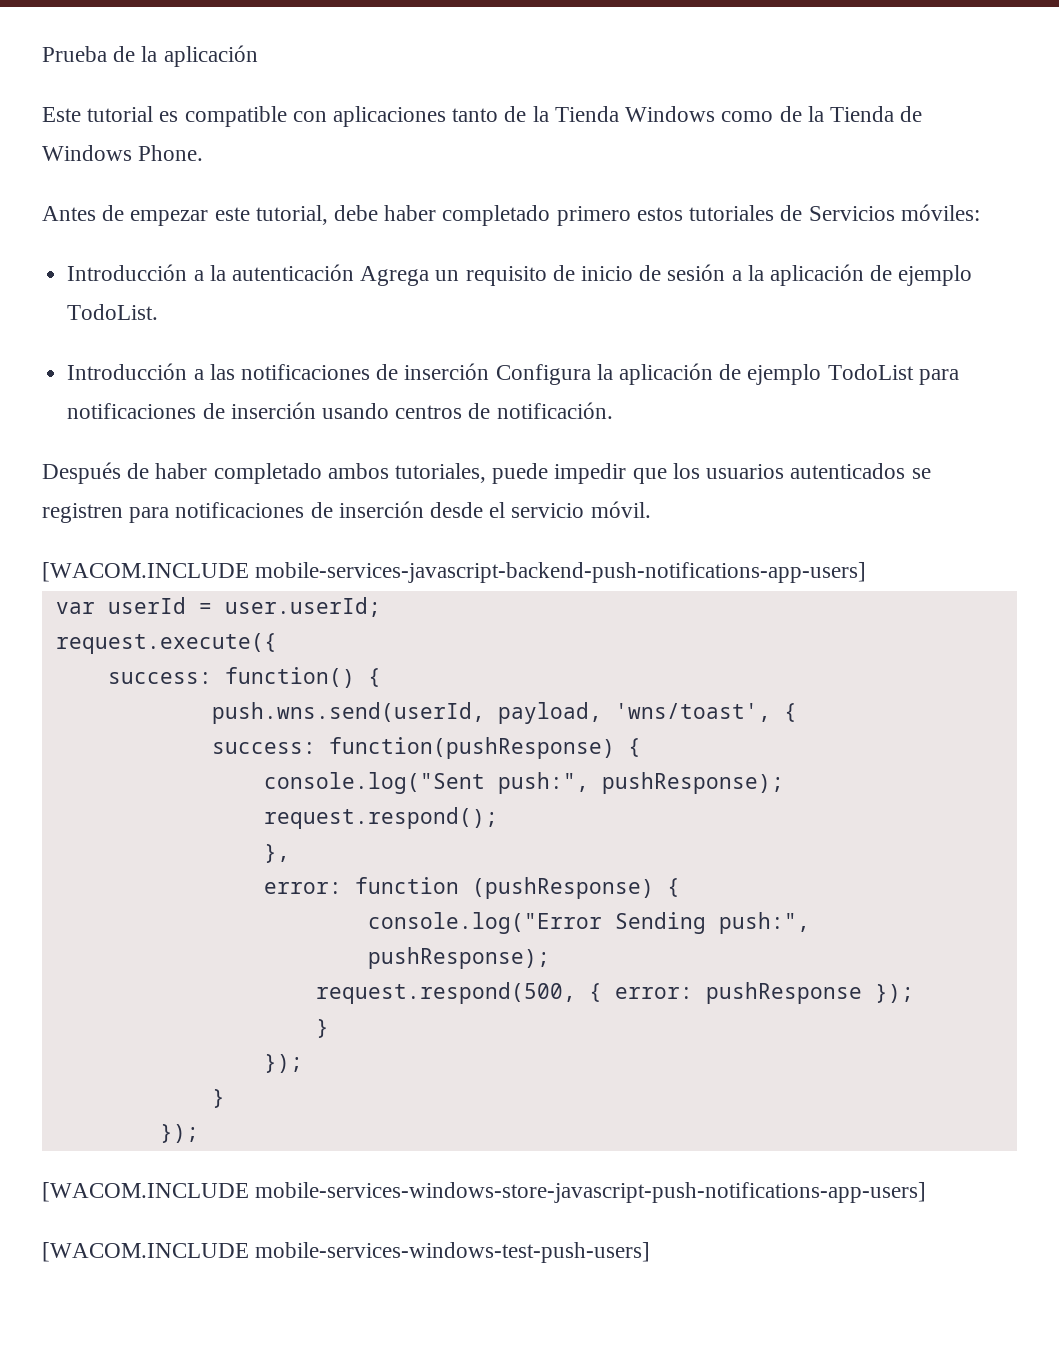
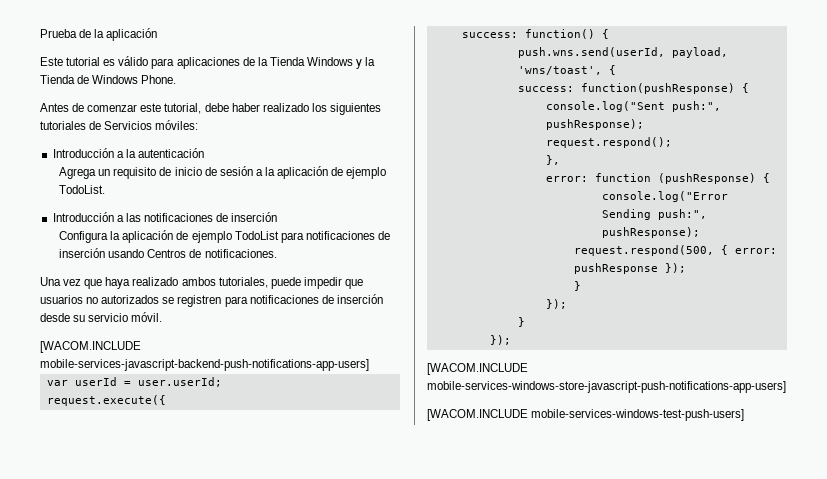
[184,106,499,127] compatible con aplicaciones tanto -> [118,56,240,69] válido para aplicaciones
[721,106,802,122] como de -> [356,59,363,69] y
[130,210,209,226] empezar -> [87,104,138,112] comenzar
[442,205,683,226] completado primero estos -> [262,103,381,115] realizado los siguientes
(354, 272) none -> (204, 153) //
(490, 371) none -> (278, 217) //
[395,402,613,419] [42,462,322,484] centros de notificación. // Después de haber completado -> [147,249,277,258] [40,277,179,289] Centros de notificaciones. // Una vez que haya realizado
[672,463,906,479] los usuarios autenticados -> [40,295,160,304] usuarios no autorizados
[489,502,506,518] el -> [73,315,86,322] su

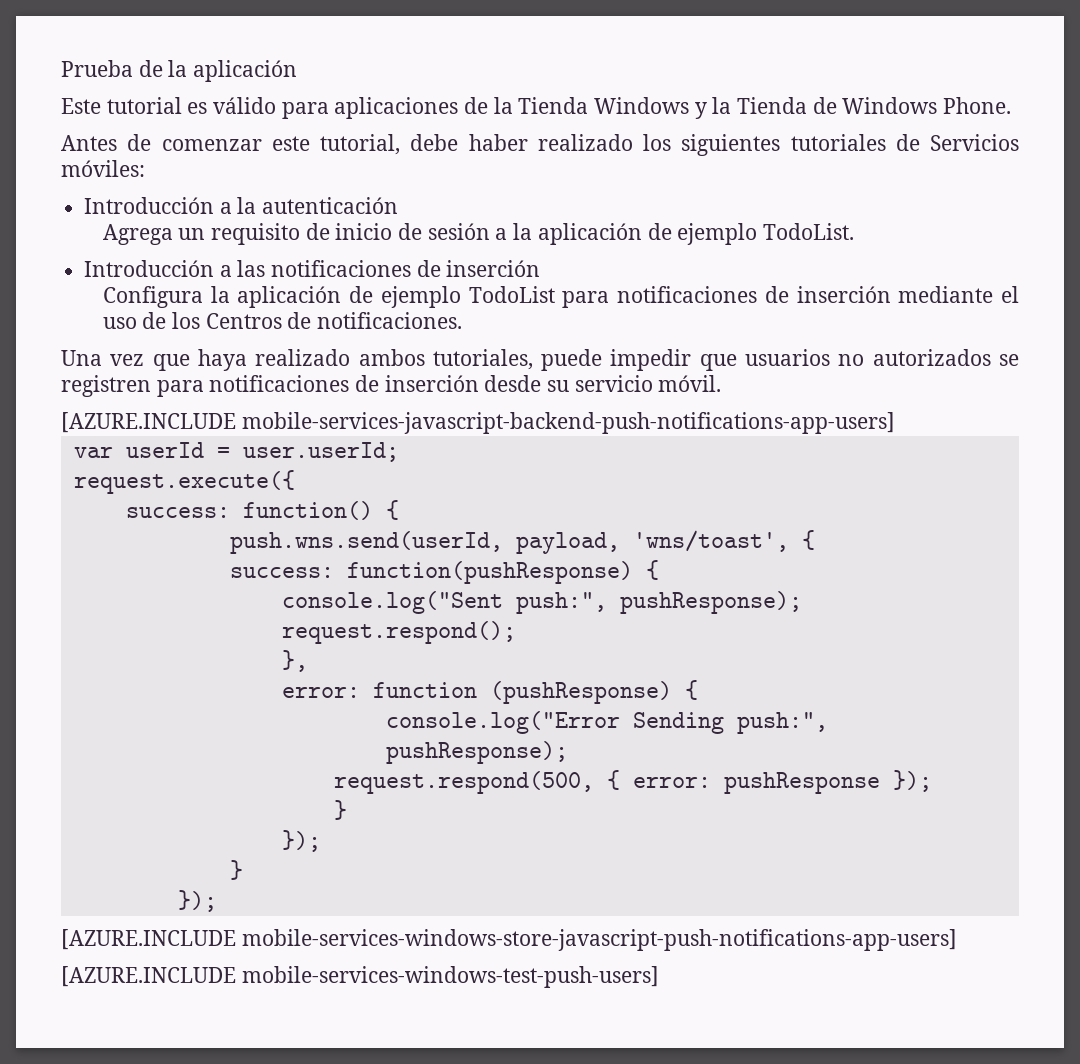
[108,249,145,258] usando -> [898,286,1019,303] [102,312,201,329] mediante el uso de los
[40,341,141,353] [WACOM.INCLUDE -> [61,412,236,433] [AZURE.INCLUDE
[427,363,528,375] [WACOM.INCLUDE -> [61,929,236,950] [AZURE.INCLUDE
[427,409,528,421] [WACOM.INCLUDE -> [61,966,236,987] [AZURE.INCLUDE

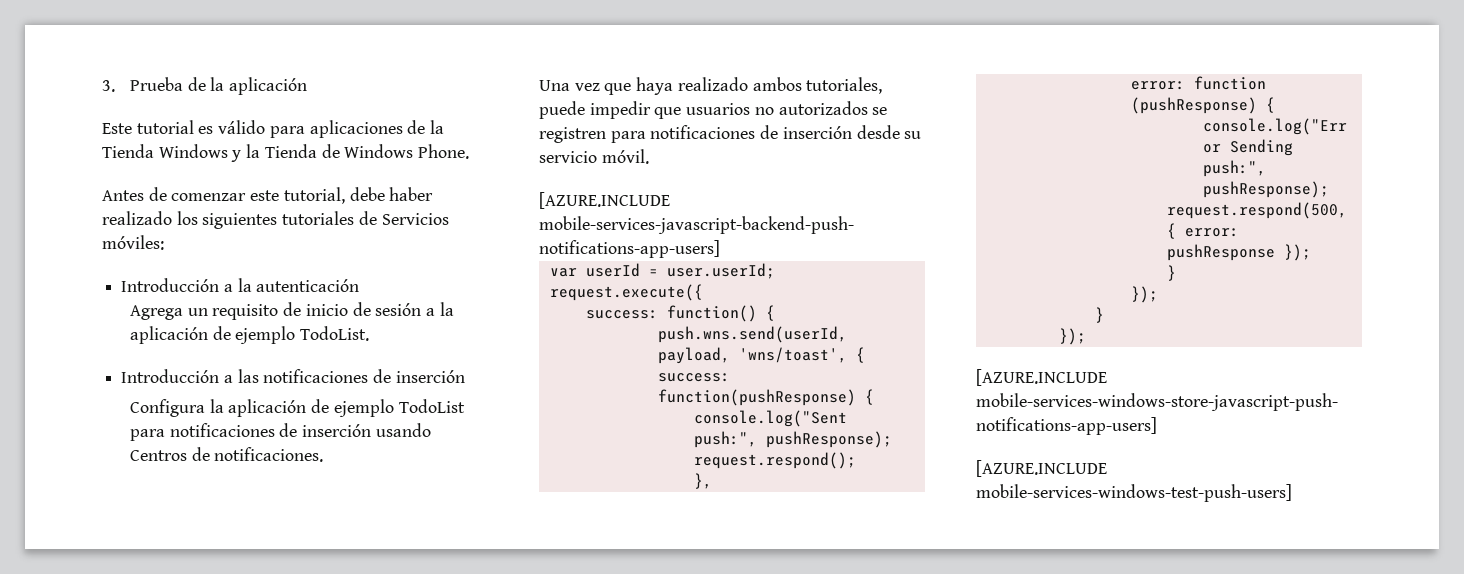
(61, 68) none -> [102,80,115,92] 3.
[898,286,1019,303] [102,312,201,329] mediante el uso de los -> [375,423,431,437] usando

